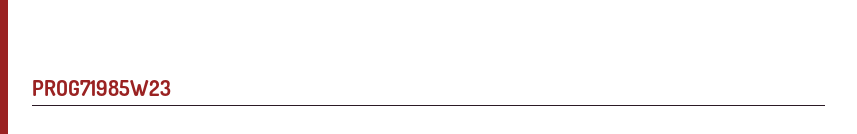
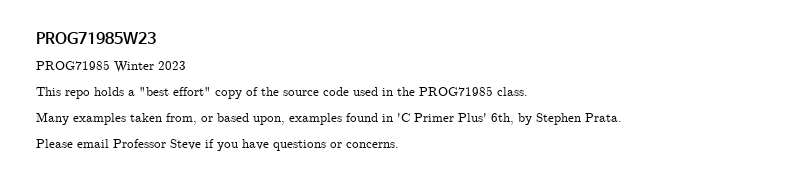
(171, 88) none -> [36,60,186,73] [36,86,528,99] [36,112,622,125] [36,139,399,151] // PROG71985 Winter 2023 // This repo holds a "best effort" copy of the source code used in the PROG71985 class. // Many examples taken from, or based upon, examples found in 'C Primer Plus' 6th, by Stephen Prata. // Please email Professor Steve if you have questions or concerns.

